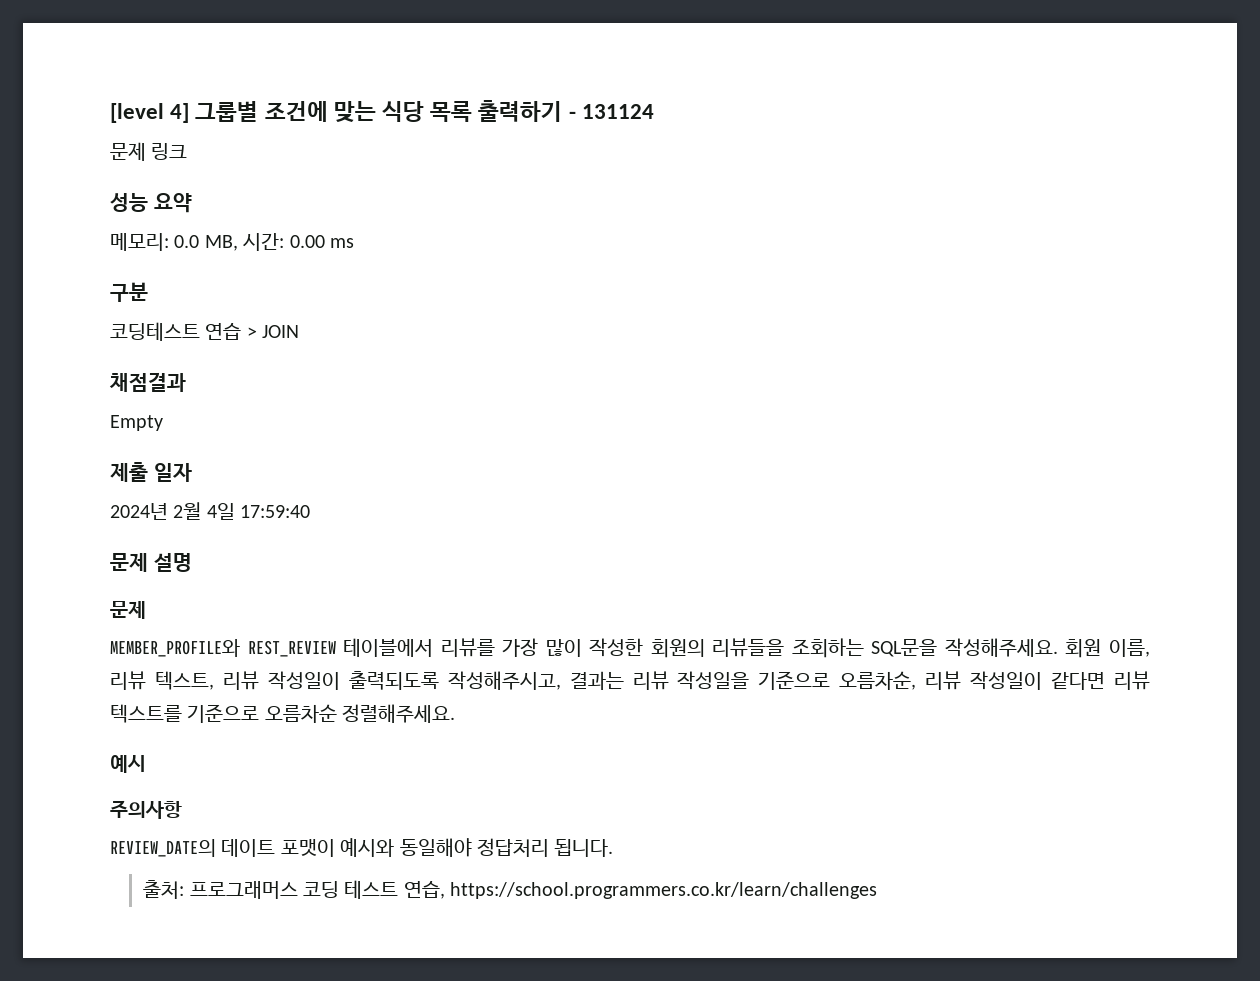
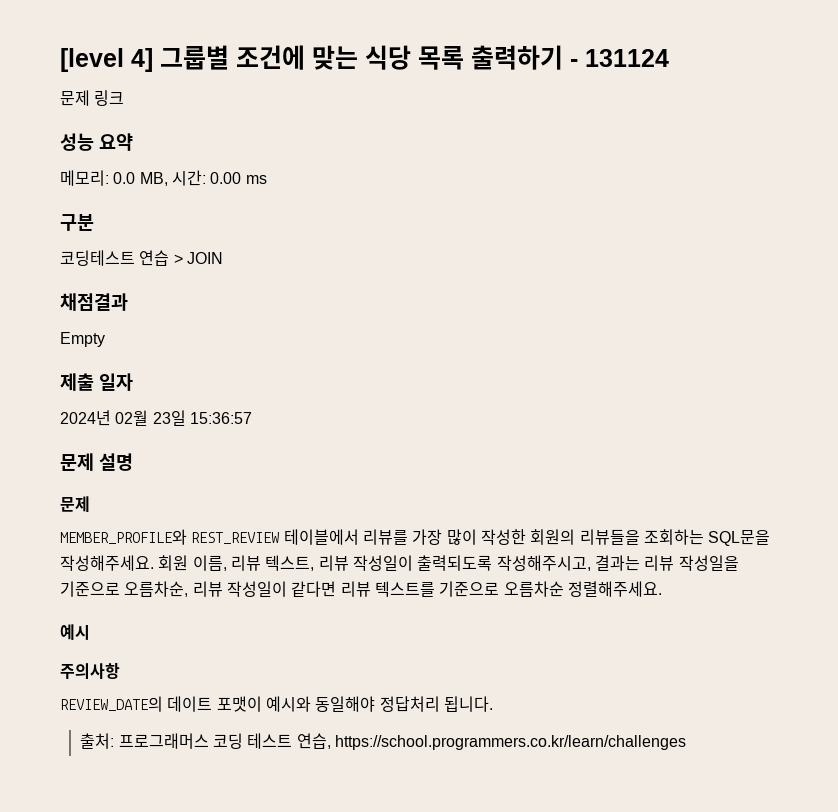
[173,502,311,520] 2월 4일 17:59:40 -> [115,410,252,426] 02월 23일 15:36:57

